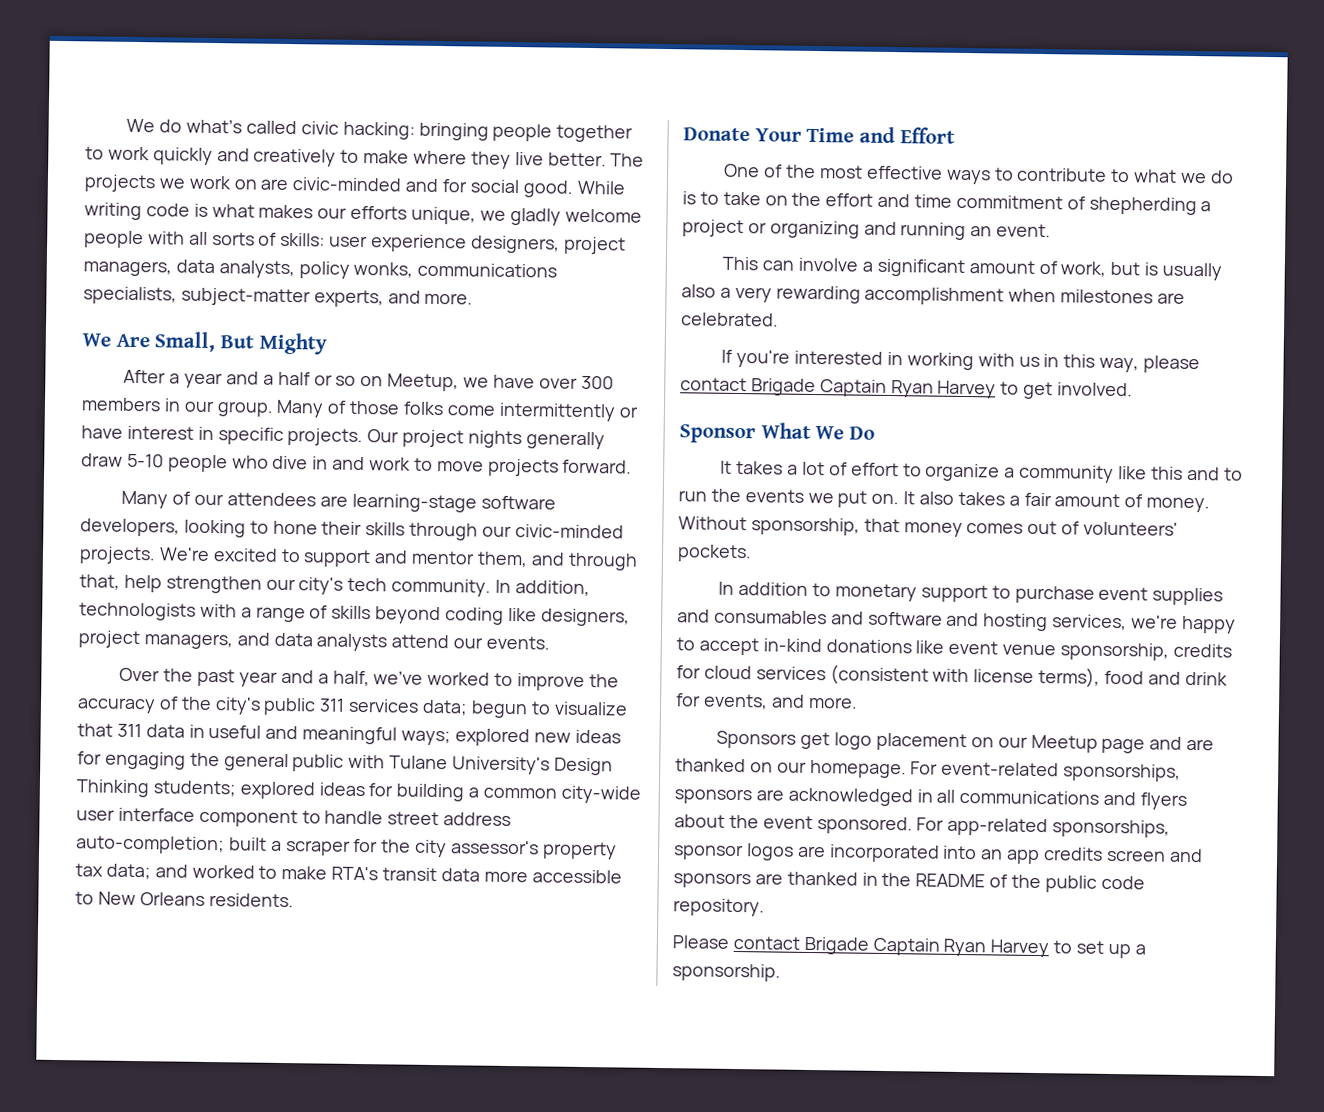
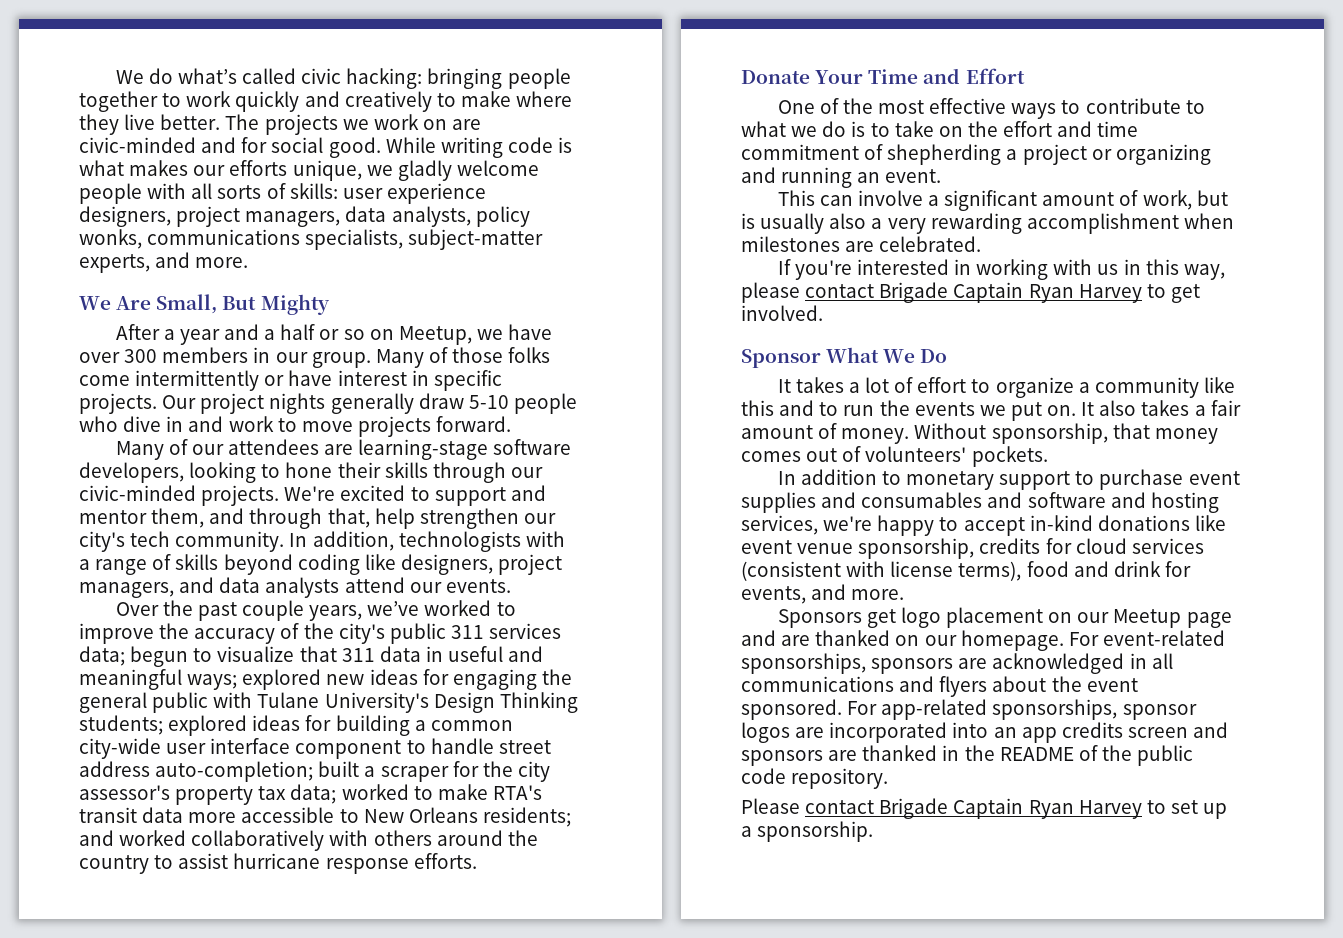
[239,669,370,687] year and a half, -> [242,600,363,621] couple years,
[154,864,188,878] and -> (337, 794) none
[208,893,294,908] residents. -> [482,807,571,827] [79,830,538,851] [79,853,477,874] residents; and worked collaboratively with others around the country to assist hurricane response efforts.

